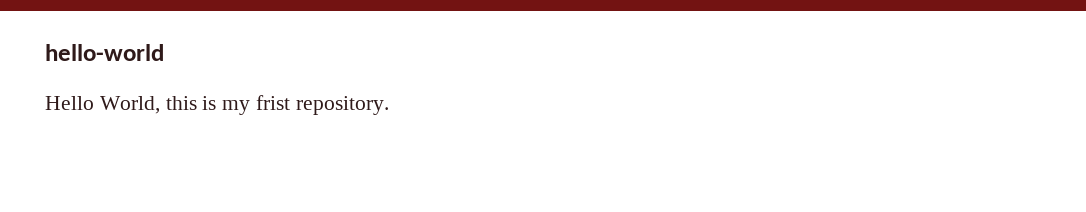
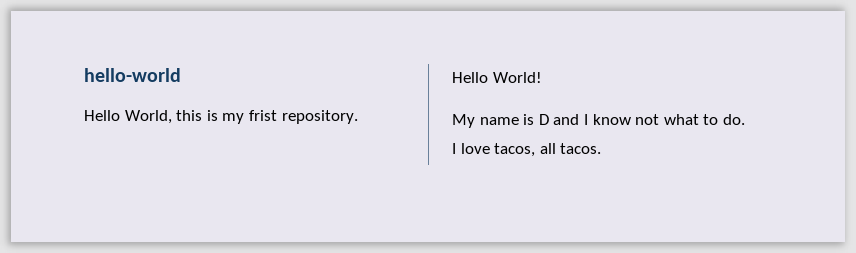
(389, 105) none -> [452,72,542,83] [452,114,745,128] [452,143,602,157] // Hello World! // My name is D and I know not what to do. // I love tacos, all tacos.

